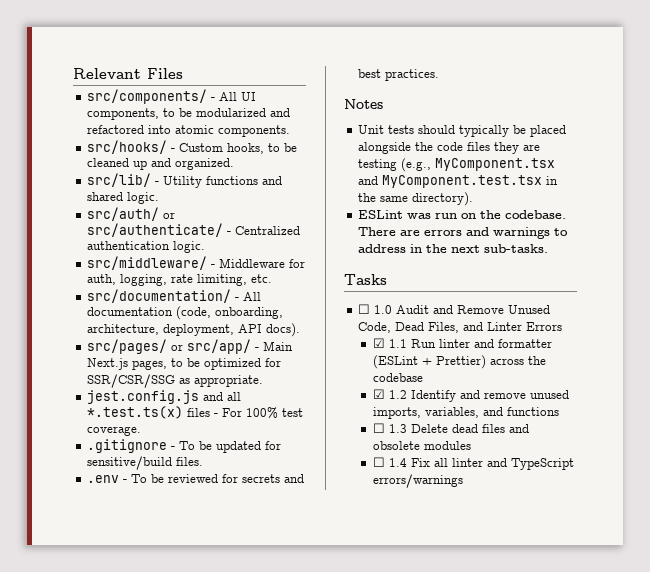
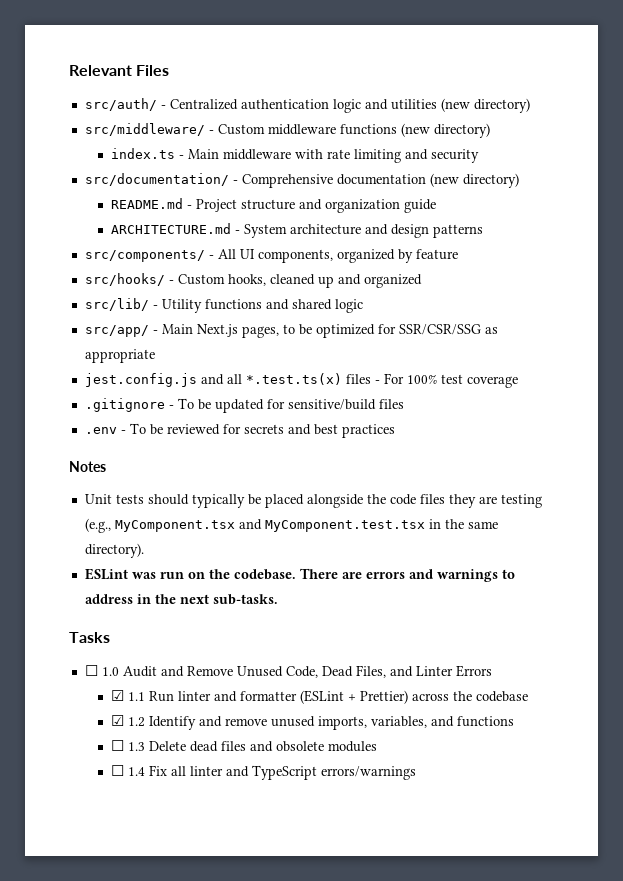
(183, 73) none -> [84,98,530,113] [84,123,490,138] [111,148,480,163] [84,173,519,188] [111,198,437,213] [111,223,484,238] // src/auth/ - Centralized authentication logic and utilities (new directory) // src/middleware/ - Custom middleware functions (new directory) // index.ts - Main middleware with rate limiting and security // src/documentation/ - Comprehensive documentation (new directory) // README.md - Project structure and organization guide // ARCHITECTURE.md - System architecture and design patterns
[163,108,291,117] [87,125,291,137] to be modularized and refactored into atomic components. -> [336,249,458,263] organized by feature
[268,143,298,152] to be -> (266, 280) none
[175,158,235,170] organized. -> [363,274,422,288] organized
[127,192,160,204] [87,207,176,221] [87,223,301,237] [87,241,206,253] [87,256,306,270] [87,274,273,286] [87,289,262,303] [87,306,284,320] [87,323,301,337] [87,339,184,354] logic. // src/auth/ or src/authenticate/ - Centralized authentication logic. // src/middleware/ - Middleware for auth, logging, rate limiting, etc. // src/documentation/ - All documentation (code, onboarding, architecture, deployment, API docs). // src/pages/ or -> [334,299,363,313] logic //
[194,375,264,387] appropriate. -> [84,349,155,363] appropriate
[87,426,142,436] coverage. -> [466,376,518,388] coverage
[176,457,204,466] files. -> [378,399,404,409] files
[385,69,440,81] practices. -> [341,424,395,438] practices

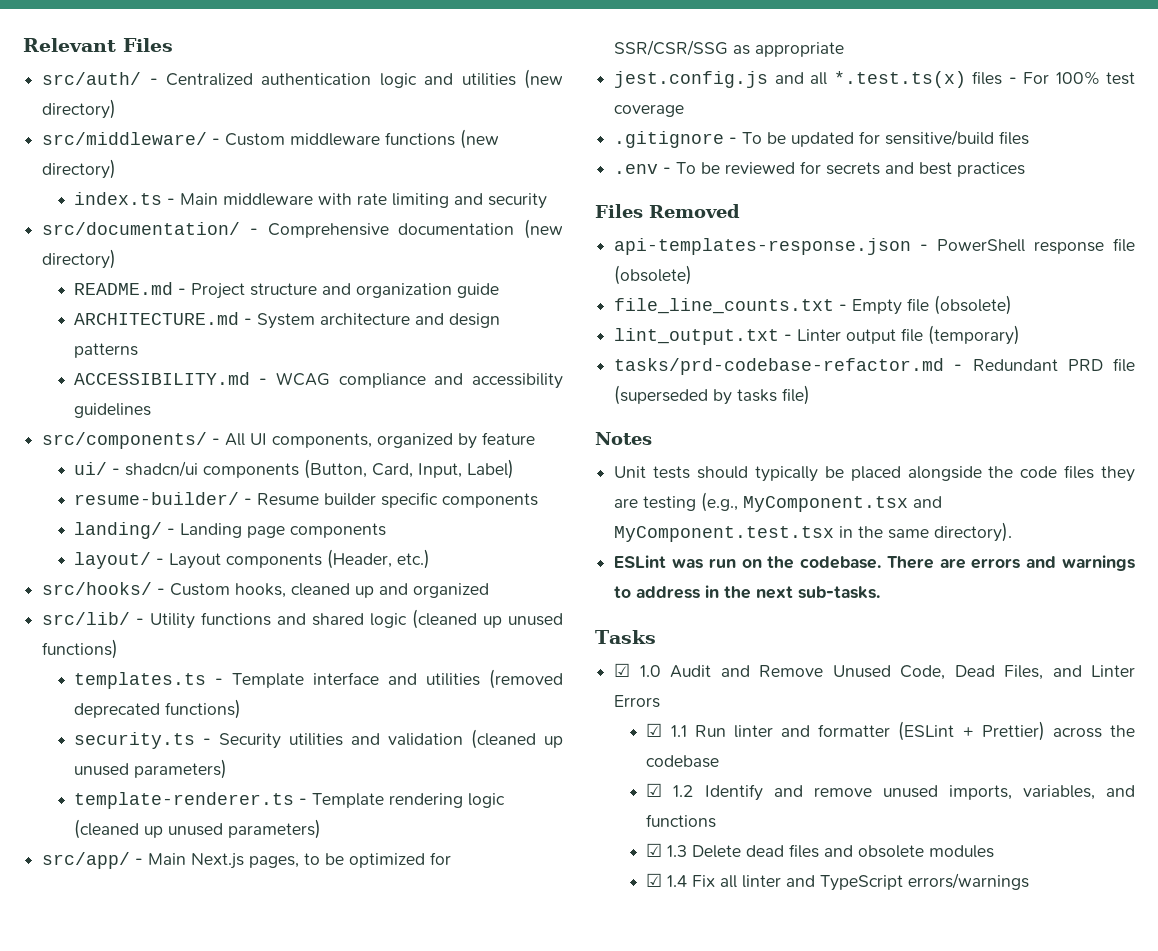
(484, 231) none -> [74,372,563,389] [74,403,152,418] // ACCESSIBILITY.md - WCAG compliance and accessibility guidelines
(458, 254) none -> [74,459,515,479] [74,492,539,508] [74,522,387,539] [74,549,431,569] // ui/ - shadcn/ui components (Button, Card, Input, Label) // resume-builder/ - Resume builder specific components // landing/ - Landing page components // layout/ - Layout components (Header, etc.)
(363, 306) none -> [412,609,563,629] [42,639,119,659] [74,669,563,689] [74,699,242,719] [74,729,563,749] [74,759,228,779] [74,792,506,809] [74,819,322,839] (cleaned up unused functions) // templates.ts - Template interface and utilities (removed deprecated functions) // security.ts - Security utilities and validation (cleaned up unused parameters) // template-renderer.ts - Template rendering logic (cleaned up unused parameters)
(395, 431) none -> [595,204,740,218] [614,238,1135,255] [614,265,693,285] [614,295,1013,315] [614,325,1021,345] [614,358,1135,375] [614,385,811,405] // Files Removed // api-templates-response.json - PowerShell response file (obsolete) // file_line_counts.txt - Empty file (obsolete) // lint_output.txt - Linter output file (temporary) // tasks/prd-codebase-refactor.md - Redundant PRD file (superseded by tasks file)
[84,665,98,676] ☐ -> [614,663,631,677] ☑
[111,740,125,751] ☐ -> [646,843,663,857] ☑
[111,765,125,776] ☐ -> [646,873,663,887] ☑

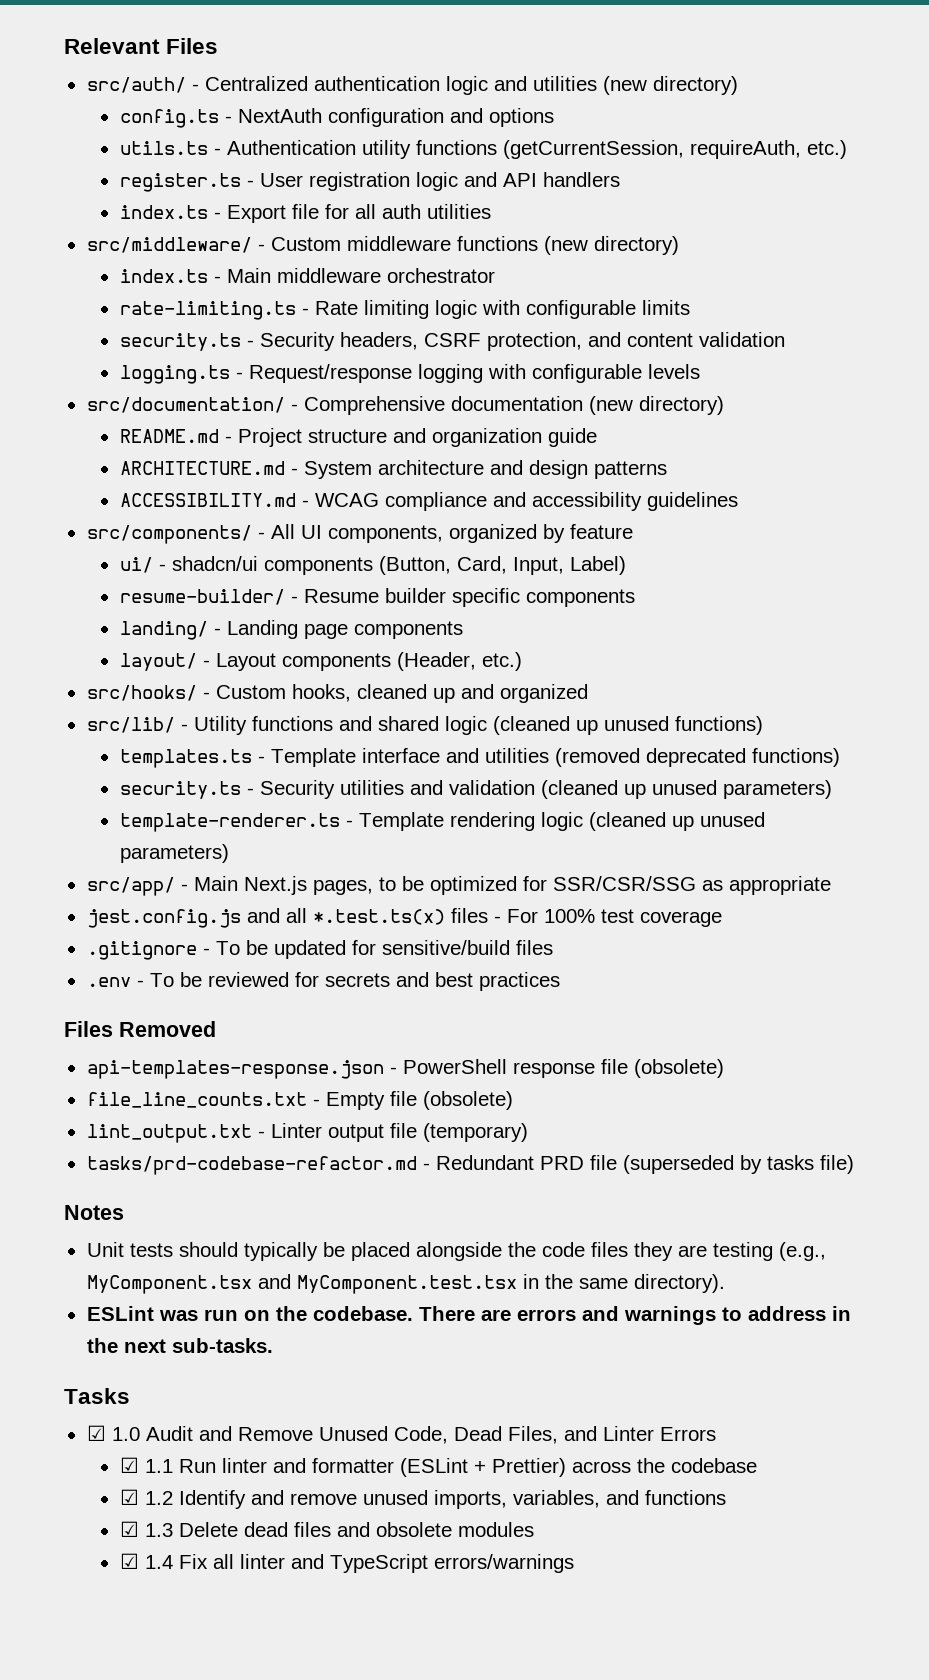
(117, 109) none -> [119,108,554,128] [119,140,847,159] [119,172,620,192] [119,204,491,223] // config.ts - NextAuth configuration and options // utils.ts - Authentication utility functions (getCurrentSession, requireAuth, etc.) // register.ts - User registration logic and API handlers // index.ts - Export file for all auth utilities
[318,193,548,209] with rate limiting and security -> [386,268,495,283] [119,300,690,320] [119,332,785,351] [119,364,700,384] orchestrator // rate-limiting.ts - Rate limiting logic with configurable limits // security.ts - Security headers, CSRF protection, and content validation // logging.ts - Request/response logging with configurable levels

